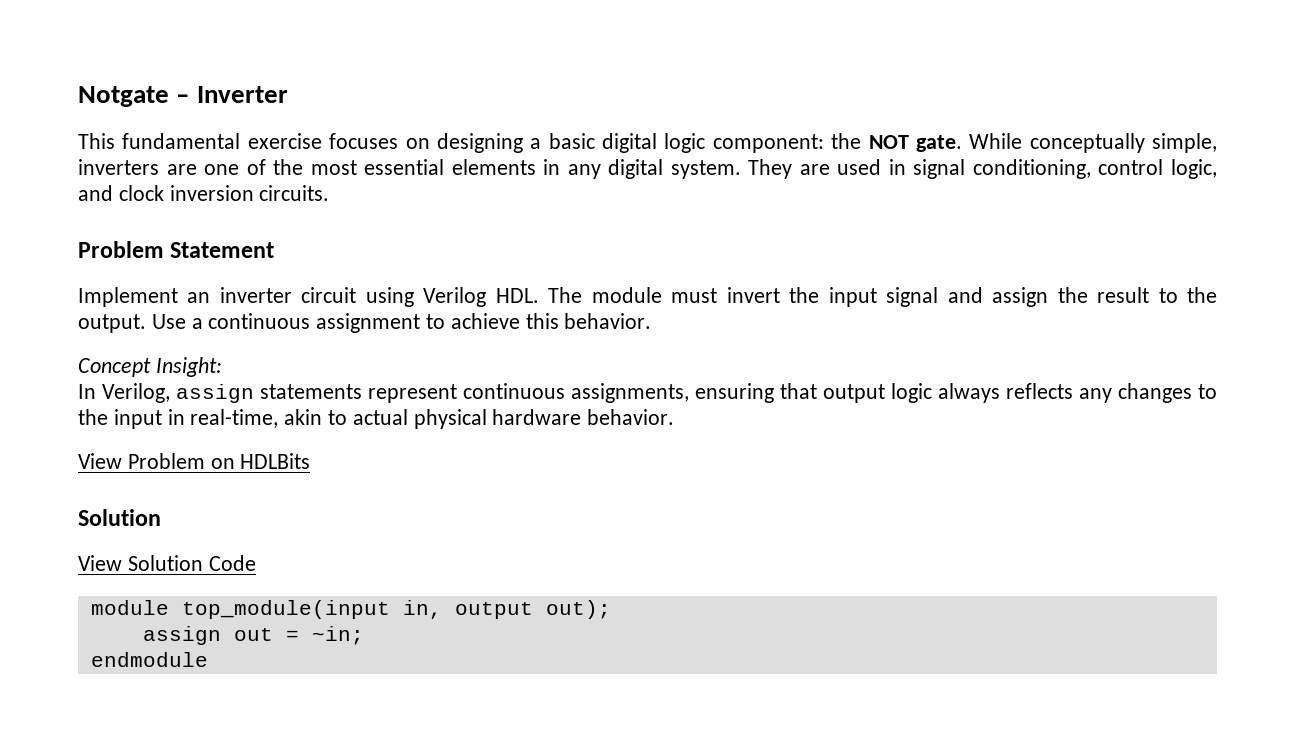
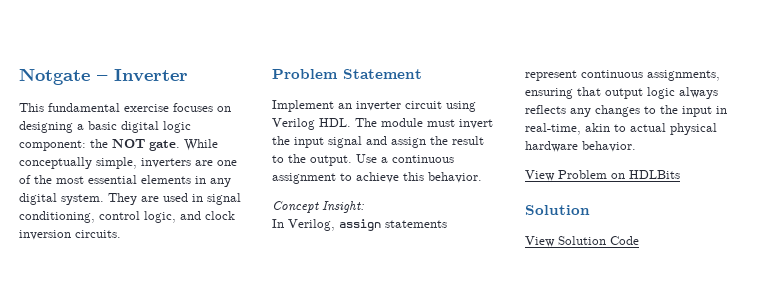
[90,600,611,619] [142,626,364,645] [90,652,208,667] // module top_module(input in, output out); // assign out = ~in; // endmodule -> (639, 240) none

